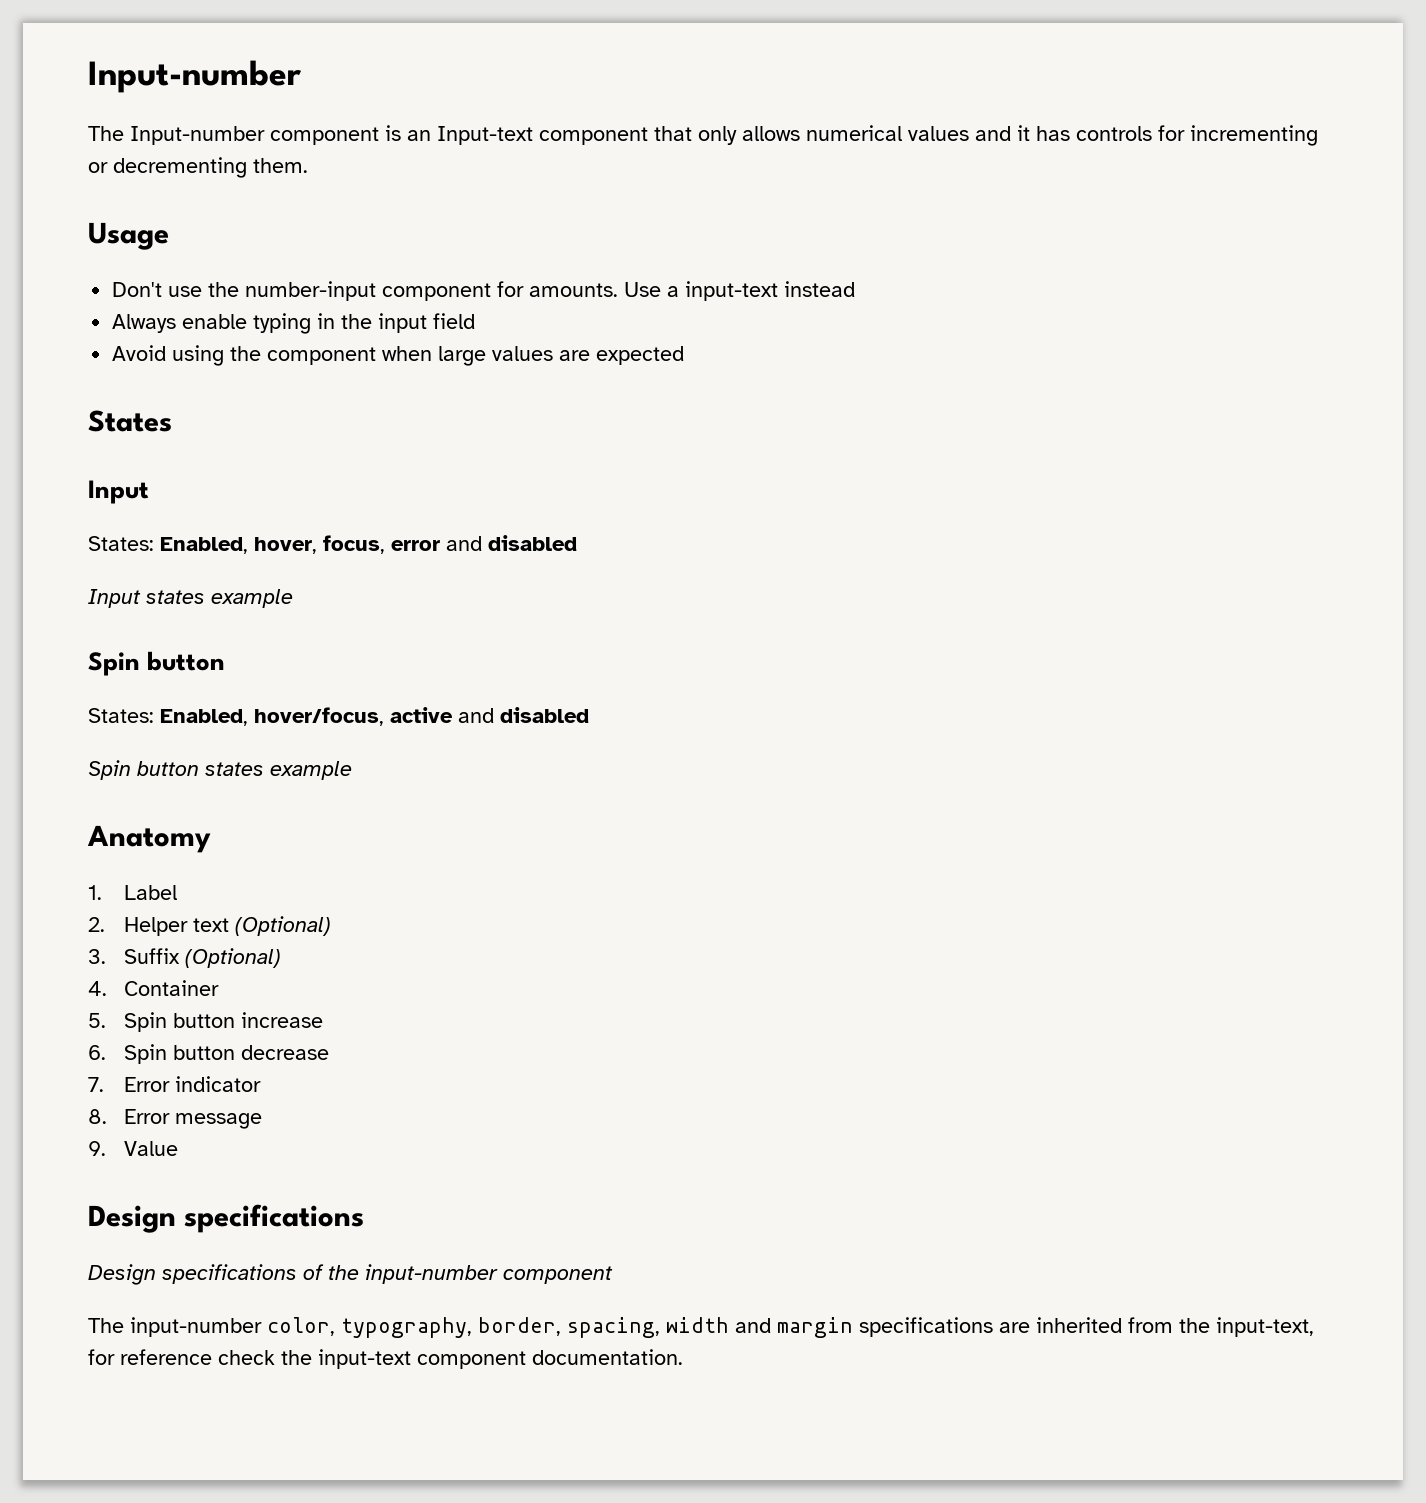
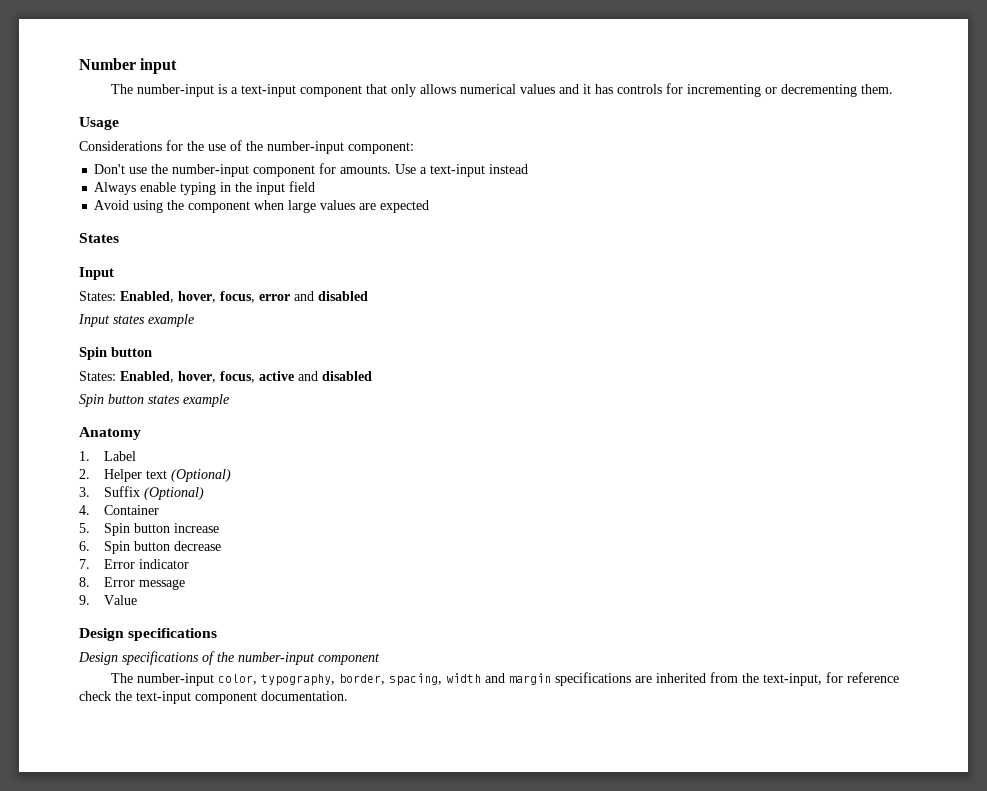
[88,60,302,93] [88,125,533,145] Input-number // The Input-number component is an Input-text -> [79,58,178,74] [111,84,297,97] Number input // The number-input is a text-input
(169, 236) none -> [79,140,414,154] // Considerations for the use of the number-input component:
[685,281,779,301] input-text -> [430,164,486,177] text-input
[254,707,384,726] hover/focus, -> [178,371,255,383] hover, focus,
[365,1264,498,1284] input-number -> [238,652,315,665] number-input
[130,1317,262,1337] input-number -> [137,673,215,686] number-input
[1216,1317,1314,1337] input-text, -> [763,673,823,686] text-input,
[318,1349,411,1369] input-text -> [136,691,191,704] text-input

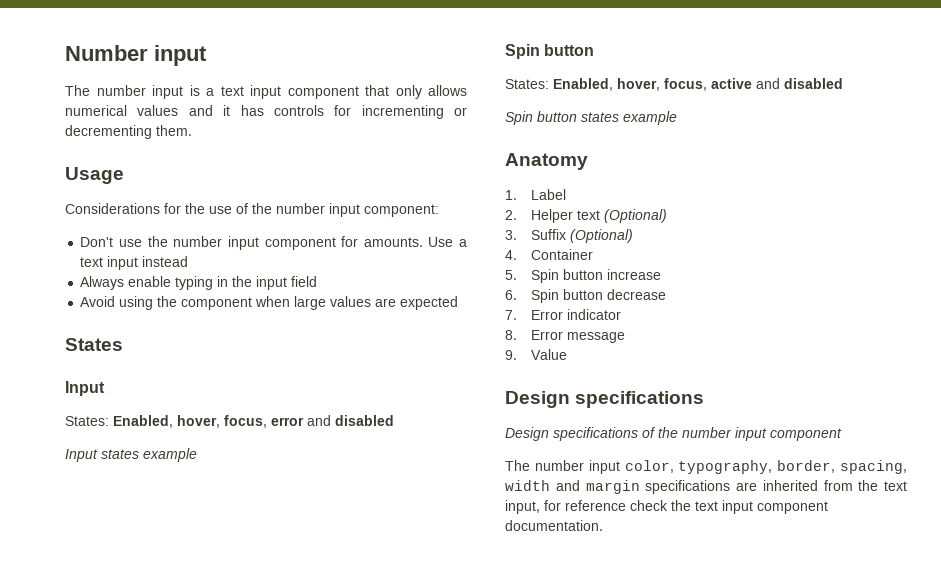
[137,84,297,97] number-input is a text-input -> [96,85,281,99] number input is a text input
[267,141,344,154] number-input -> [276,203,360,217] number input
[172,164,250,177] number-input -> [173,236,259,250] number input
[430,164,486,177] text-input -> [80,256,139,270] text input
[238,652,315,665] number-input -> [682,427,767,441] number input
[137,673,215,686] number-input -> [534,460,620,474] number input
[763,673,823,686] text-input, -> [884,481,907,491] [505,500,540,514] text input,
[136,691,191,704] text-input -> [695,500,753,514] text input

